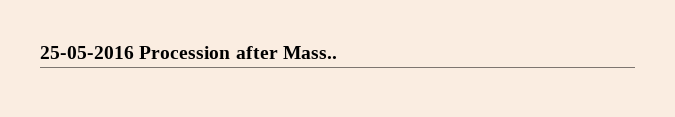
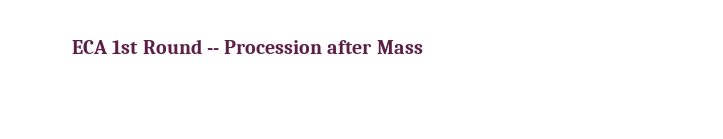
[40,46,134,59] 25-05-2016 -> [72,39,219,54] ECA 1st Round --
[282,46,337,59] Mass.. -> [376,40,423,54] Mass

